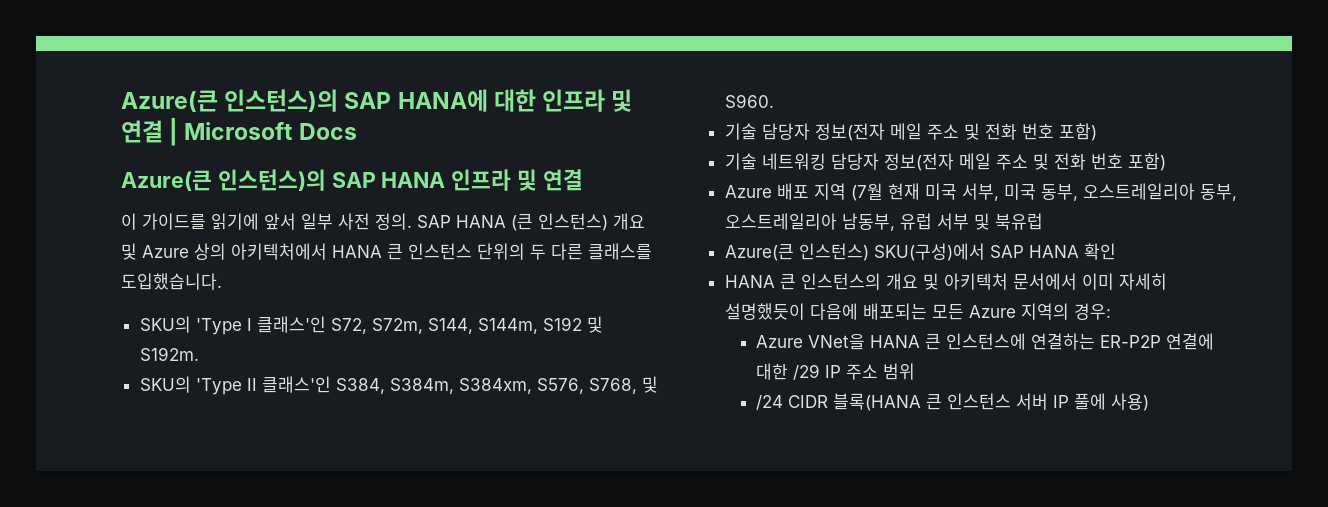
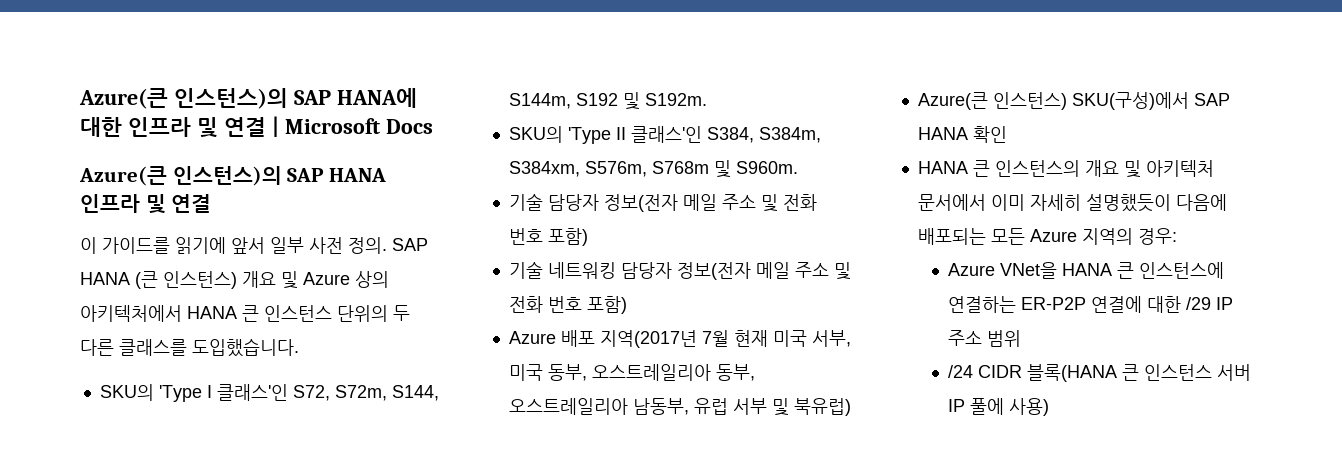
[536,376,658,394] [724,94,774,108] S576, S768, 및 S960. -> [584,160,798,178] S576m, S768m 및 S960m.
[813,183,883,201] 지역 (7월 -> [599,330,729,348] 지역(2017년 7월
[994,213,1043,230] 북유럽 -> [793,398,851,416] 북유럽)

